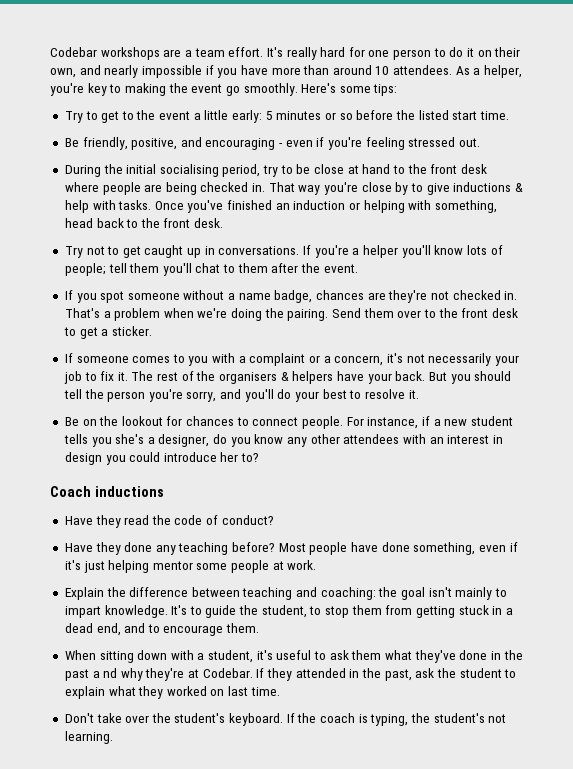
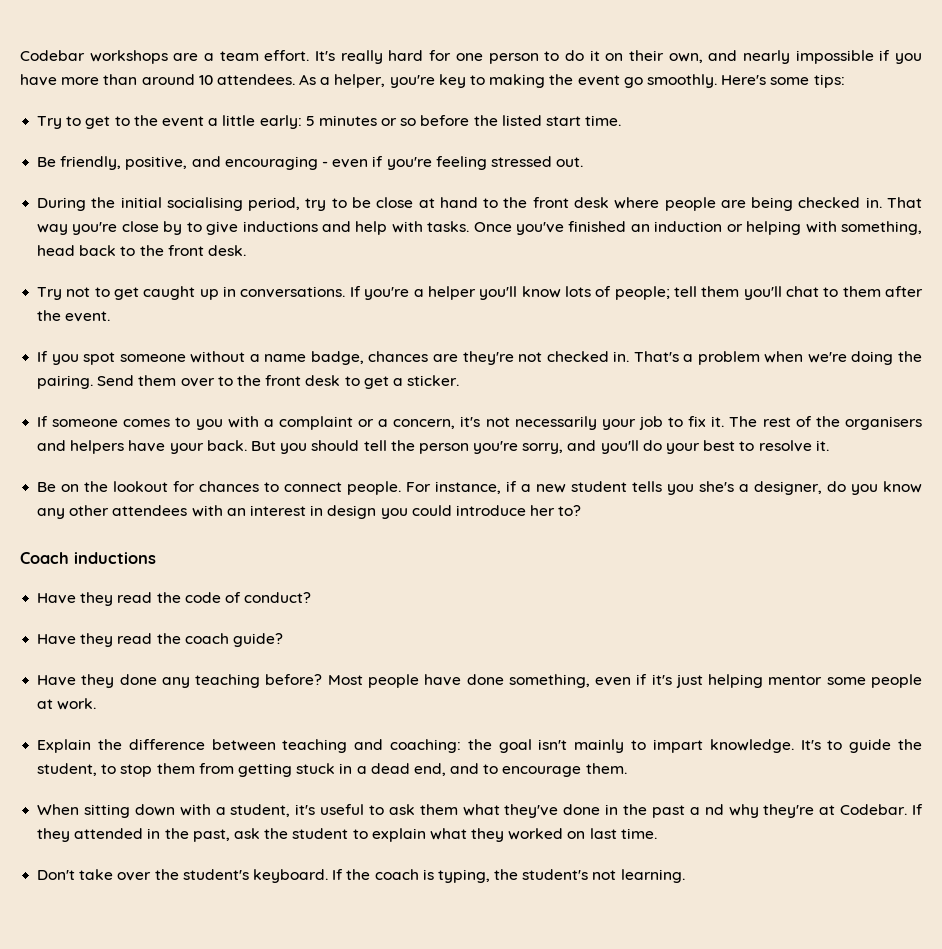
[514,183,523,192] & -> [321,221,351,232] and
[280,372,289,381] & -> [37,440,67,451] and
(274, 520) none -> [37,633,283,647] // Have they read the coach guide?

